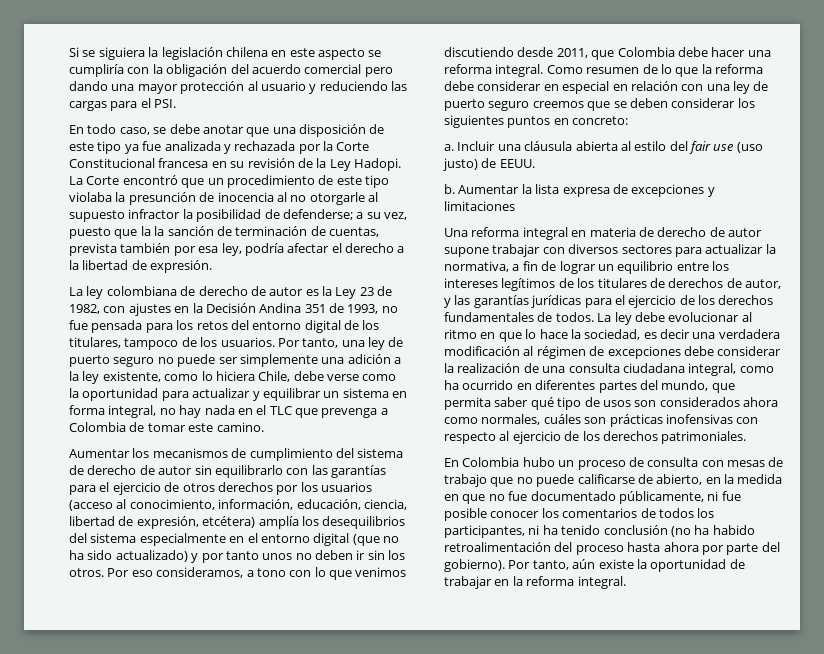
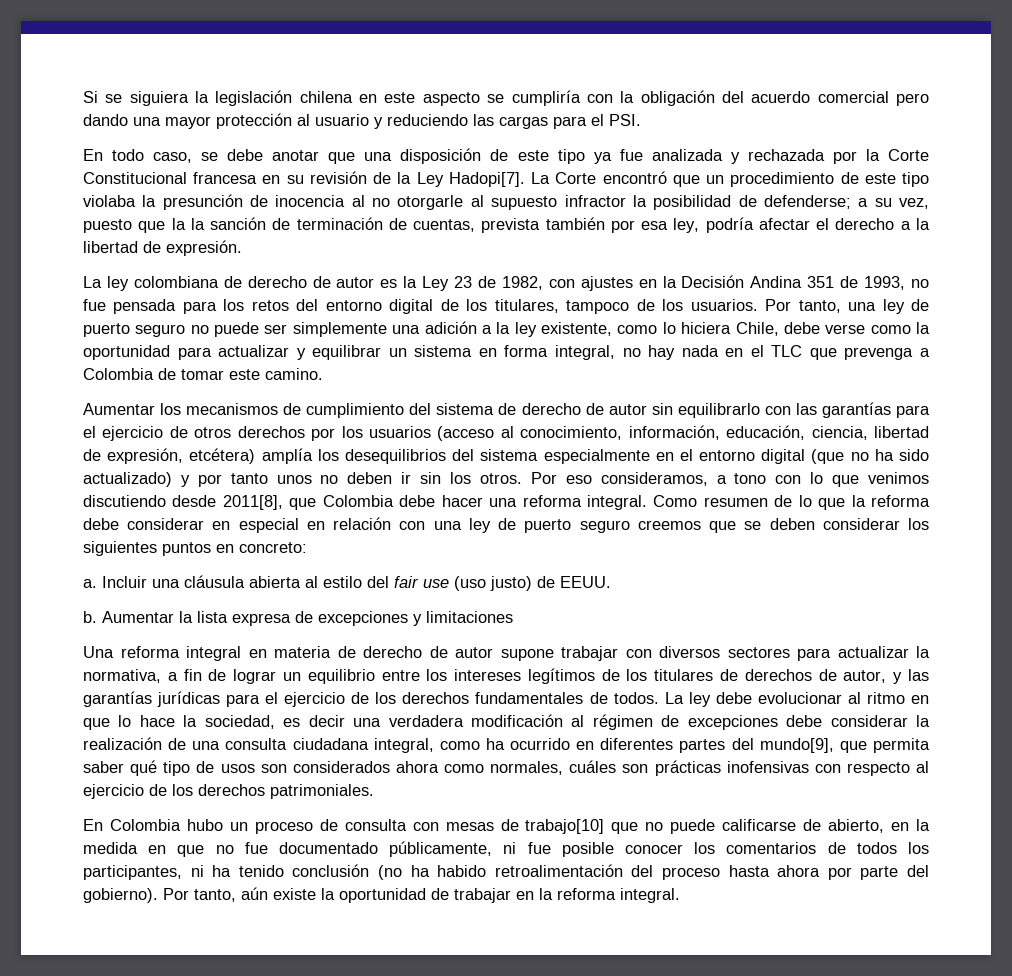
[354,158,401,171] Hadopi. -> [448,172,525,187] Hadopi[7].
[556,48,588,58] 2011, -> [222,495,283,510] 2011[8],
[661,380,709,391] mundo, -> [759,738,834,753] mundo[9],
[444,474,487,487] trabajo -> [525,819,605,834] trabajo[10]

